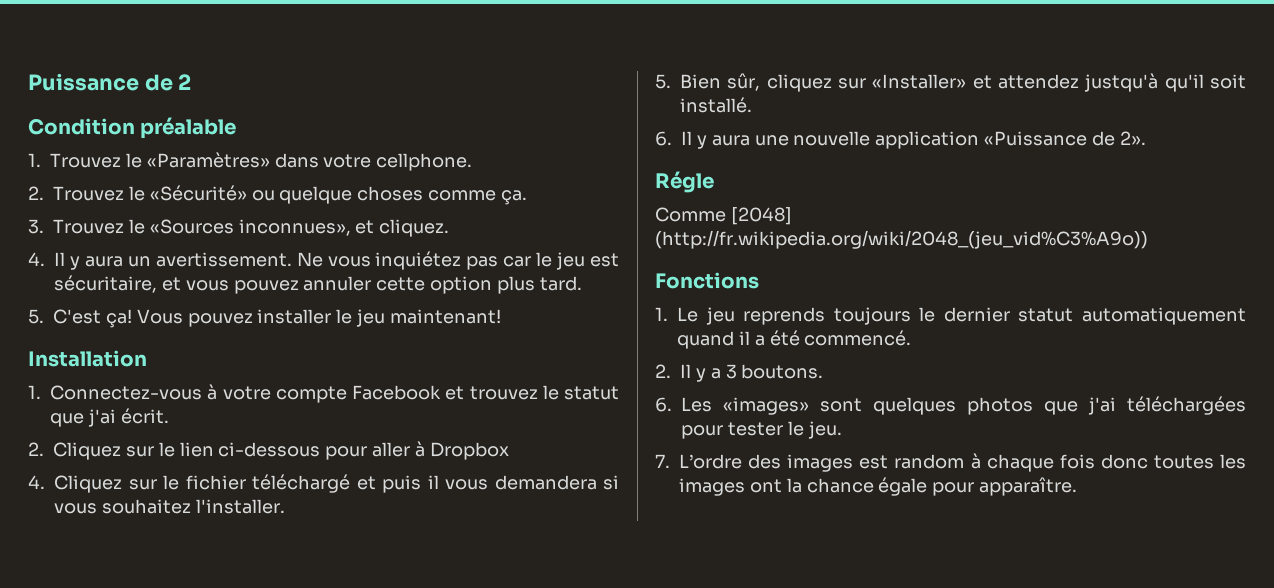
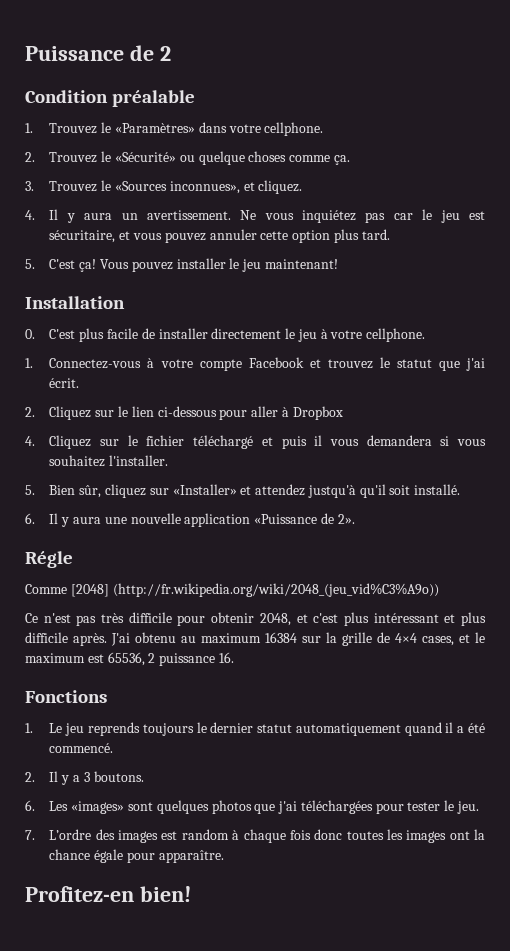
(147, 358) none -> [25,328,426,342] // 0. C'est plus facile de installer directement le jeu à votre cellphone.
(1148, 239) none -> [25,612,486,626] [25,632,485,646] [25,652,234,666] // Ce n'est pas très difficile pour obtenir 2048, et c'est plus intéressant et plus difficile après. J'ai obtenu au maximum 16384 sur la grille de 4×4 cases, et le maximum est 65536, 2 puissance 16.
(1078, 486) none -> [25,886,191,902] // Profitez-en bien!

